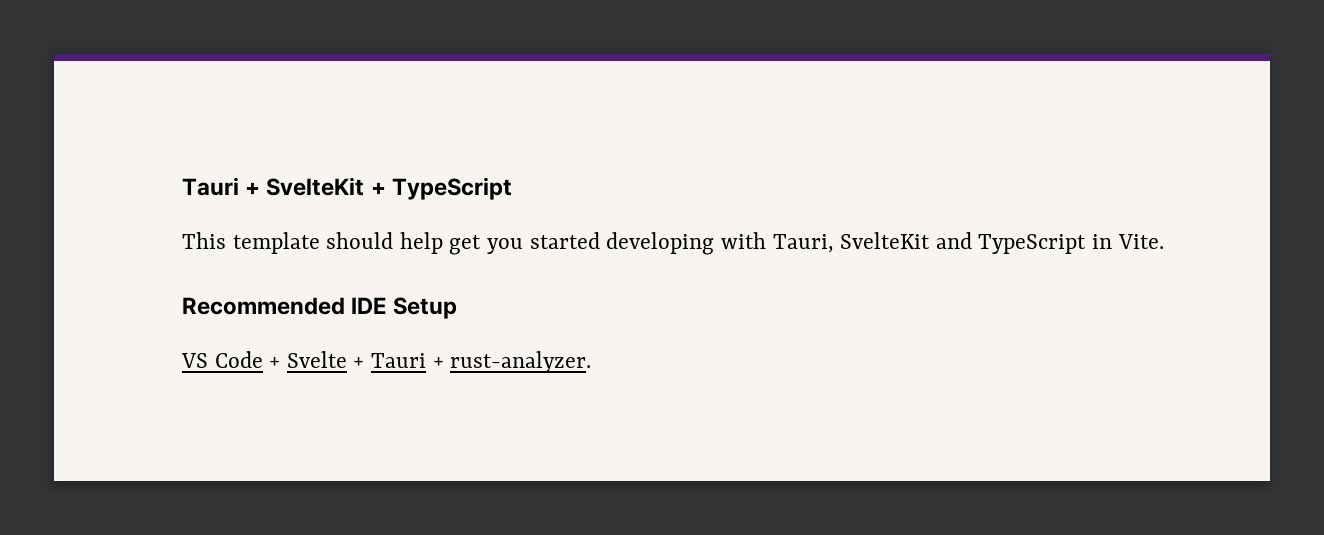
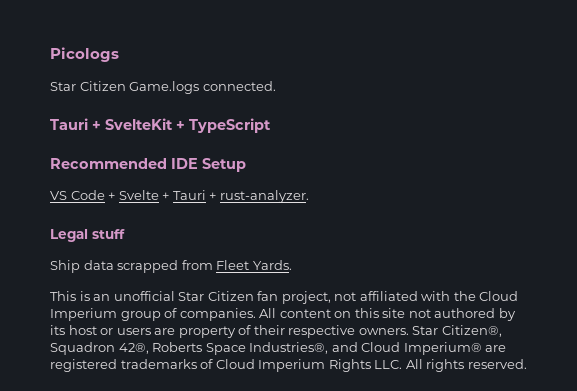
(182, 186) none -> [50,47,119,62] [50,81,276,94] Picologs // Star Citizen Game.logs connected. //
[182,232,1164,255] // This template should help get you started developing with Tauri, SvelteKit and TypeScript in Vite. -> (271, 125) none
(592, 362) none -> [50,229,125,242] [50,260,292,273] [50,291,519,304] [50,308,516,321] [50,325,502,338] [50,342,507,355] [50,359,527,372] // Legal stuff // Ship data scrapped from Fleet Yards. // This is an unofficial Star Citizen fan project, not affiliated with the Cloud Imperium group of companies. All content on this site not authored by its host or users are property of their respective owners. Star Citizen®, Squadron 42®, Roberts Space Industries®, and Cloud Imperium® are registered trademarks of Cloud Imperium Rights LLC. All rights reserved.

